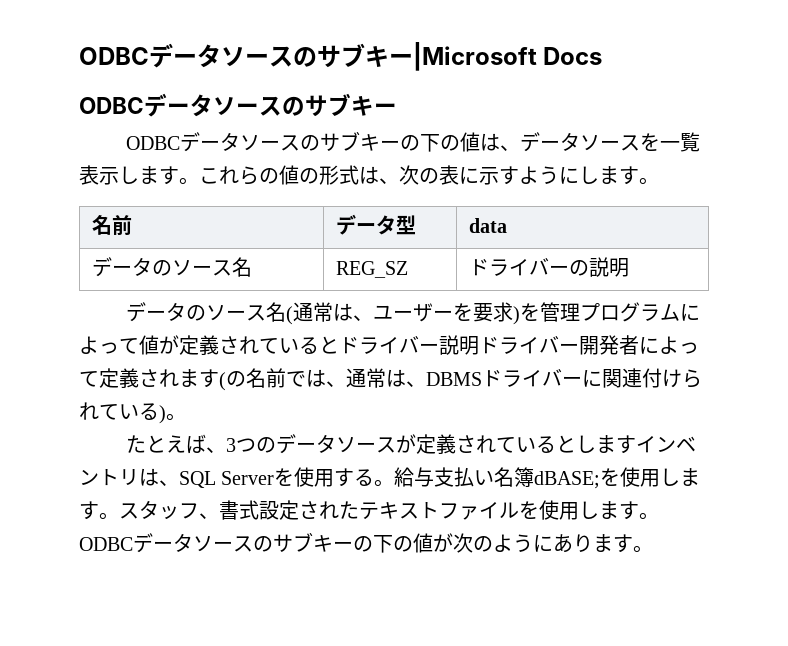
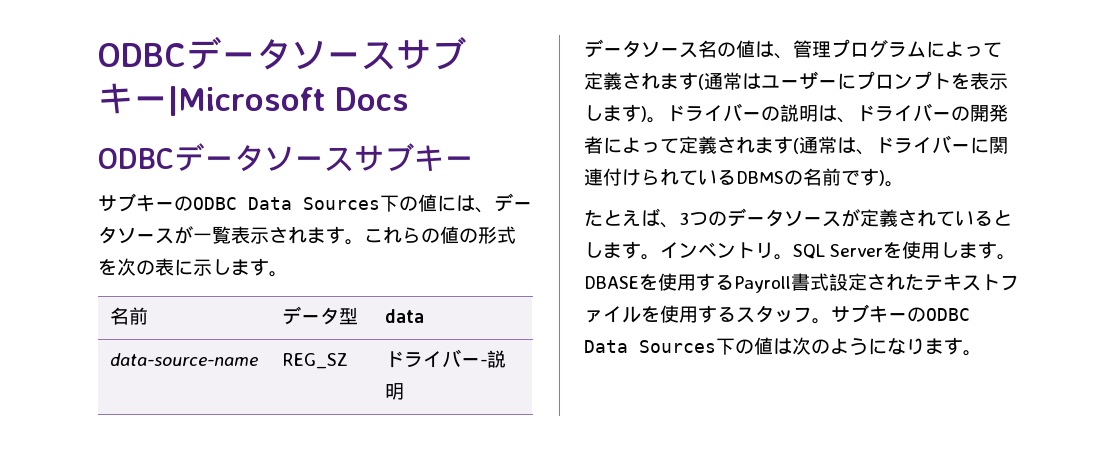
[79,43,317,68] ODBCデータソースの -> [98,36,396,70] ODBCデータソース
[282,96,305,116] の -> (354, 159) none
[126,131,481,152] ODBCデータソースのサブキーの下の値 -> [98,193,456,212] サブキーのODBC Data Sources下の値に
[640,133,661,151] を -> [174,226,193,244] が
[119,166,139,184] し -> [269,226,307,244] され
[359,166,399,184] は、 -> [98,259,117,275] を
[499,166,579,185] すように -> (212, 267) none
[92,257,253,277] データのソース名 -> [109,353,258,366] data-source-name
[569,260,590,276] の -> [479,359,487,366] -
[186,302,541,325] のソース名(通常は、ユーザーを要求)を -> [641,40,793,59] ソース名の値は、
[139,335,579,355] 値が定義されているとドライバー説明ドライバー -> [584,71,1008,90] [584,103,970,123] 定義されます(通常はユーザーにプロンプトを表示します)。ドライバーの説明は、ドライバーの
[226,368,482,388] の名前では、通常は、DBMS -> [799,136,875,155] 通常は、
(159, 411) none -> [736,168,879,186] DBMSの名前です
(637, 444) none -> [641,254,660,260] 。
[139,468,179,486] は、 -> [774,254,793,260] 。
[334,467,701,489] [79,500,219,520] する。給与支払い名簿dBASE;を使用します。スタッフ、 -> [940,241,1017,260] [584,273,791,293] します。DBASEを使用するPayroll
[579,501,659,520] [79,532,453,553] します。ODBCデータソースのサブキーの下の値が -> [698,304,970,324] [584,337,792,355] するスタッフ。サブキーのODBC Data Sources下の値は
[553,534,573,553] あ -> [887,338,906,355] な

